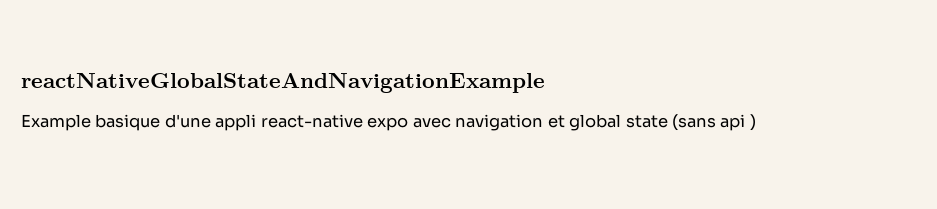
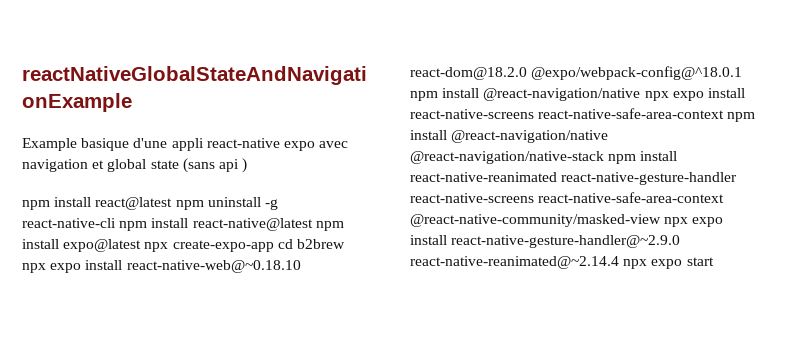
(756, 122) none -> [22,197,278,210] [22,218,344,231] [22,239,345,252] [22,260,301,273] [410,66,743,80] [410,88,745,101] [410,108,756,122] [410,130,609,143] [410,151,678,164] [410,172,738,185] [410,192,725,203] [410,214,724,227] [410,235,681,248] [410,256,714,269] // npm install react@latest npm uninstall -g react-native-cli npm install react-native@latest npm install expo@latest npx create-expo-app cd b2brew npx expo install react-native-web@~0.18.10 react-dom@18.2.0 @expo/webpack-config@^18.0.1 npm install @react-navigation/native npx expo install react-native-screens react-native-safe-area-context npm install @react-navigation/native @react-navigation/native-stack npm install react-native-reanimated react-native-gesture-handler react-native-screens react-native-safe-area-context @react-native-community/masked-view npx expo install react-native-gesture-handler@~2.9.0 react-native-reanimated@~2.14.4 npx expo start

